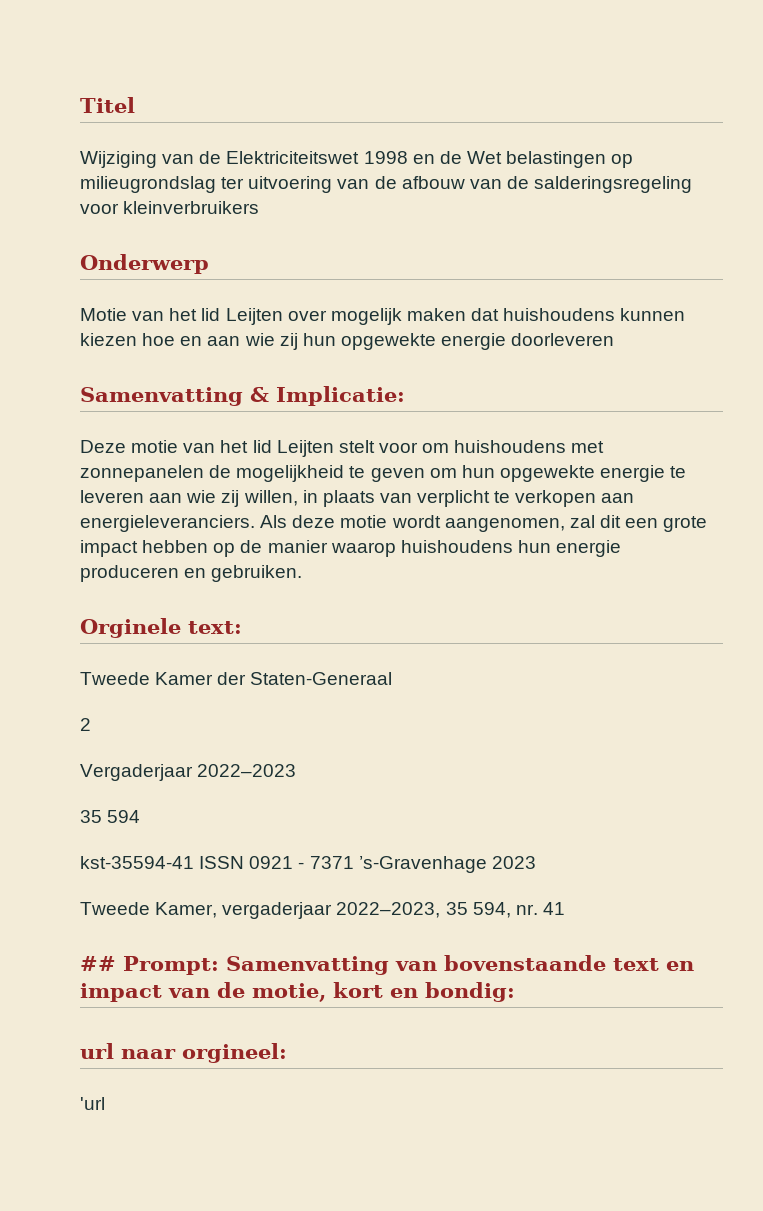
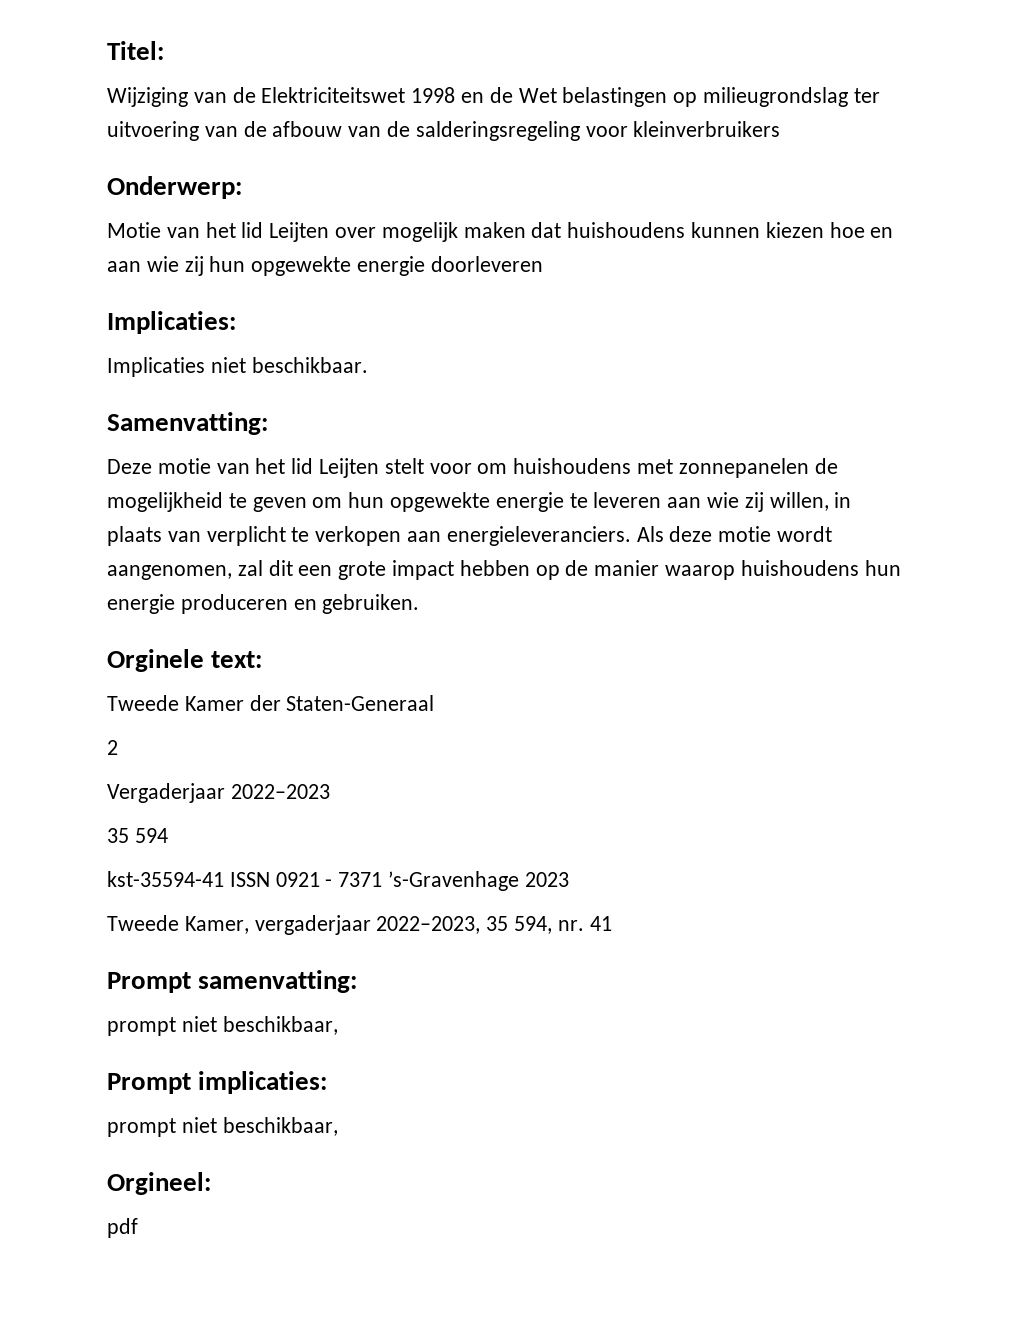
[80,97,135,113] Titel -> [107,41,164,60] Titel:
[80,254,209,274] Onderwerp -> [107,176,242,199] Onderwerp:
[80,386,405,406] Samenvatting & Implicatie: -> [107,311,236,334] [107,357,368,377] [107,412,268,435] Implicaties: // Implicaties niet beschikbaar. // Samenvatting:
[80,955,694,975] [80,982,515,1002] [80,1043,287,1063] [80,1097,105,1110] ## Prompt: Samenvatting van bovenstaande text en impact van de motie, kort en bondig: // url naar orgineel: // 'url -> [107,970,358,993] [107,1016,338,1036] [107,1071,328,1094] [107,1117,338,1137] [107,1172,211,1195] [107,1218,138,1238] Prompt samenvatting: // prompt niet beschikbaar, // Prompt implicaties: // prompt niet beschikbaar, // Orgineel: // pdf

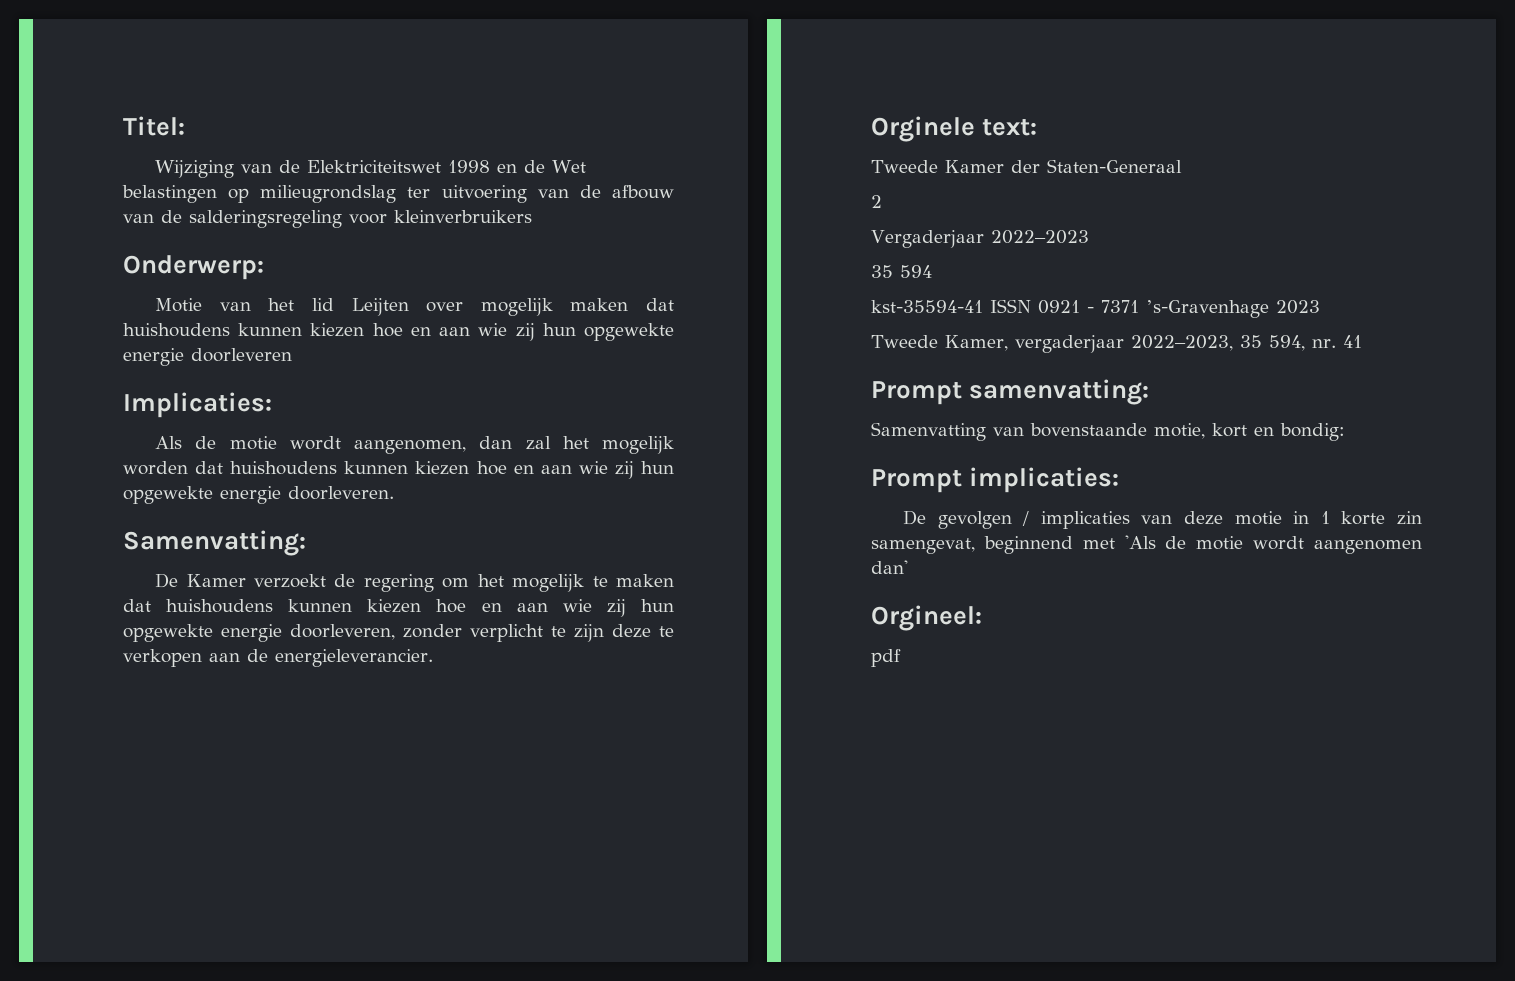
[107,357,368,377] [107,412,268,435] [107,458,838,478] [107,492,852,512] [107,526,833,546] [107,560,901,580] [107,594,420,614] Implicaties niet beschikbaar. // Samenvatting: // Deze motie van het lid Leijten stelt voor om huishoudens met zonnepanelen de mogelijkheid te geven om hun opgewekte energie te leveren aan wie zij willen, in plaats van verplicht te verkopen aan energieleveranciers. Als deze motie wordt aangenomen, zal dit een grote impact hebben op de manier waarop huishoudens hun energie produceren en gebruiken. -> [155,436,675,454] [123,461,675,479] [123,486,394,504] [123,530,306,556] [155,573,674,592] [123,599,674,617] [123,624,674,642] [123,649,433,667] Als de motie wordt aangenomen, dan zal het mogelijk worden dat huishoudens kunnen kiezen hoe en aan wie zij hun opgewekte energie doorleveren. // Samenvatting: // De Kamer verzoekt de regering om het mogelijk te maken dat huishoudens kunnen kiezen hoe en aan wie zij hun opgewekte energie doorleveren, zonder verplicht te zijn deze te verkopen aan de energieleverancier.
[107,1016,338,1036] [107,1071,328,1094] [107,1117,338,1137] prompt niet beschikbaar, // Prompt implicaties: // prompt niet beschikbaar, -> [871,422,1345,441] [871,467,1120,493] [903,510,1422,529] [871,535,1422,554] [871,560,908,574] Samenvatting van bovenstaande motie, kort en bondig: // Prompt implicaties: // De gevolgen / implicaties van deze motie in 1 korte zin samengevat, beginnend met 'Als de motie wordt aangenomen dan'

